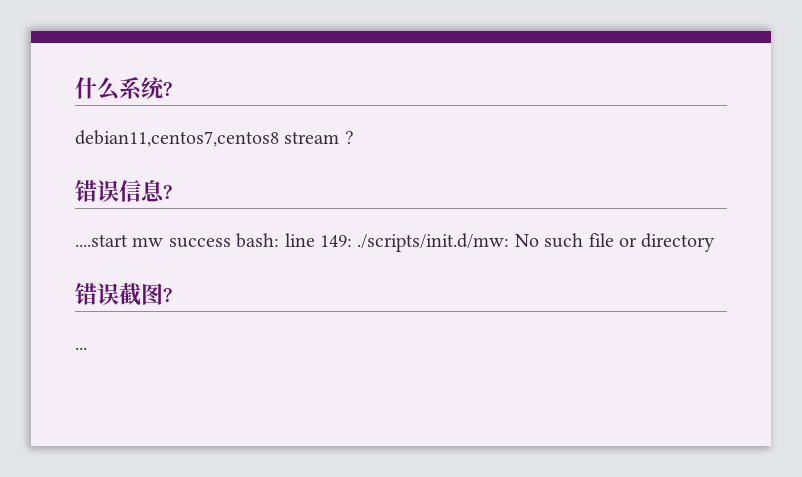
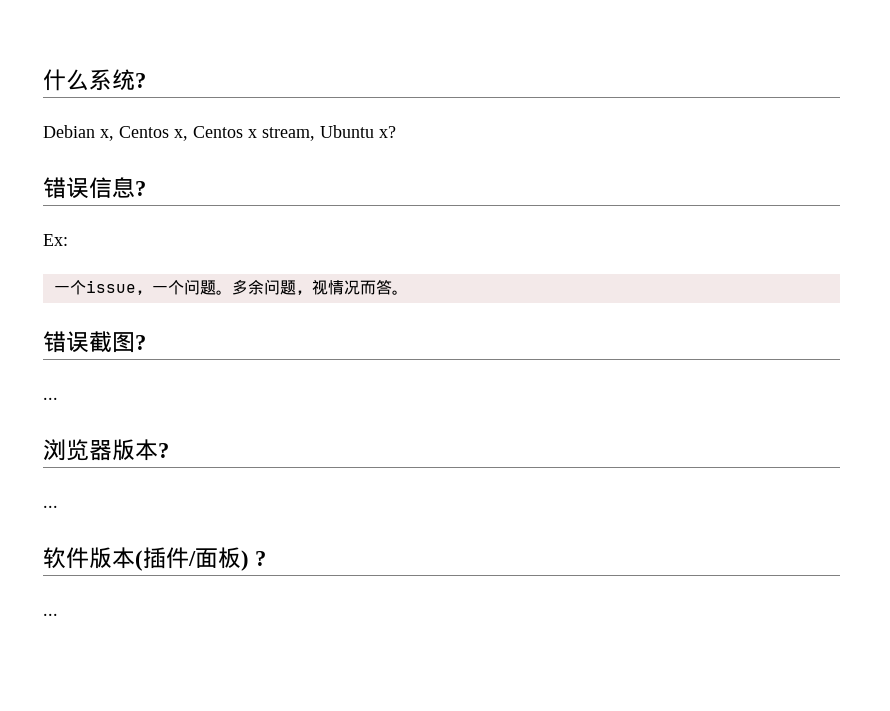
[75,130,354,147] [75,180,172,202] [75,233,716,252] [75,283,163,306] debian11,centos7,centos8 stream ? // 错误信息? // ....start mw success bash: line 149: ./scripts/init.d/mw: No such file or directory // 错误截图 -> [43,125,396,141] [43,177,146,199] [43,234,68,246] [53,279,408,295] [43,331,146,353] [43,397,58,400] [43,439,169,461] [43,505,58,508] [43,547,249,571] Debian x, Centos x, Centos x stream, Ubuntu x? // 错误信息? // Ex: // 一个issue，一个问题。多余问题，视情况而答。 // 错误截图? // ... // 浏览器版本? // ... // 软件版本(插件/面板)

